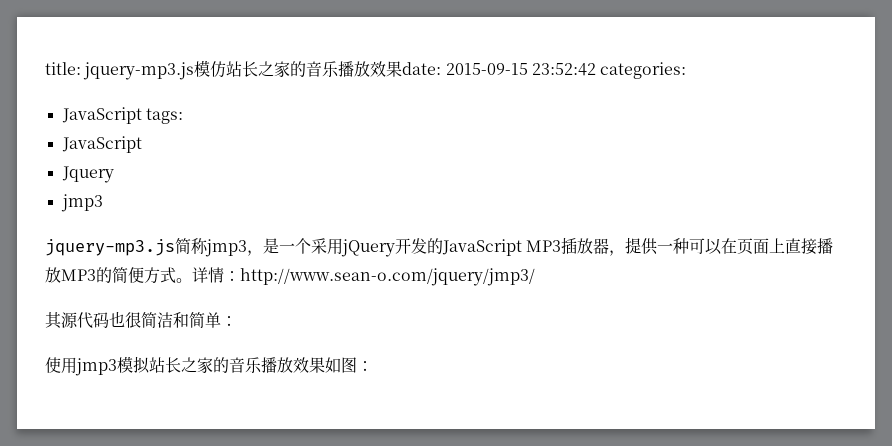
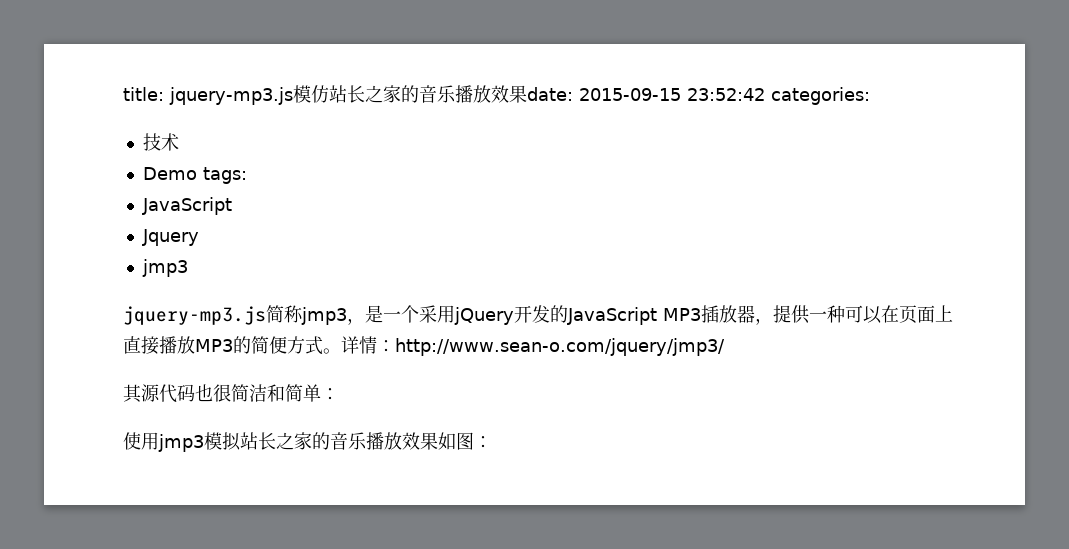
[61,107,142,124] JavaScript -> [142,133,179,151] [142,167,197,180] 技术 // Demo

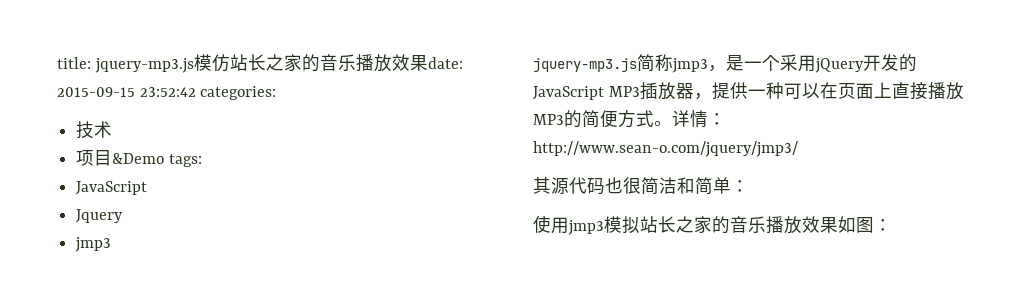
[142,167,197,180] Demo -> [76,150,165,166] 项目&Demo

